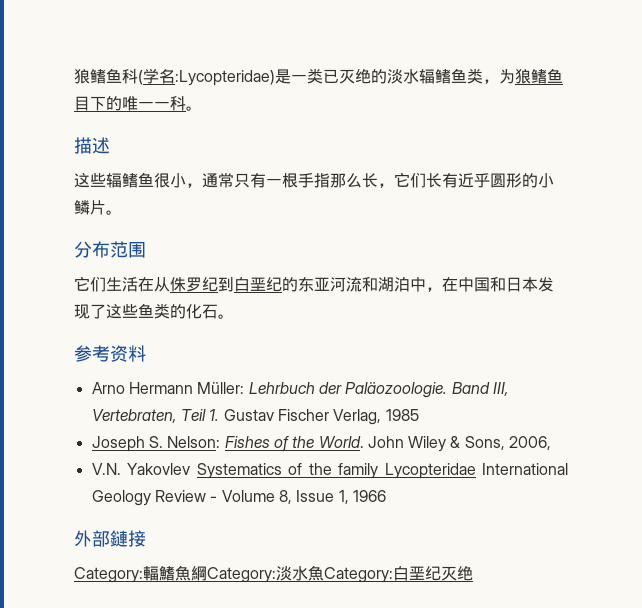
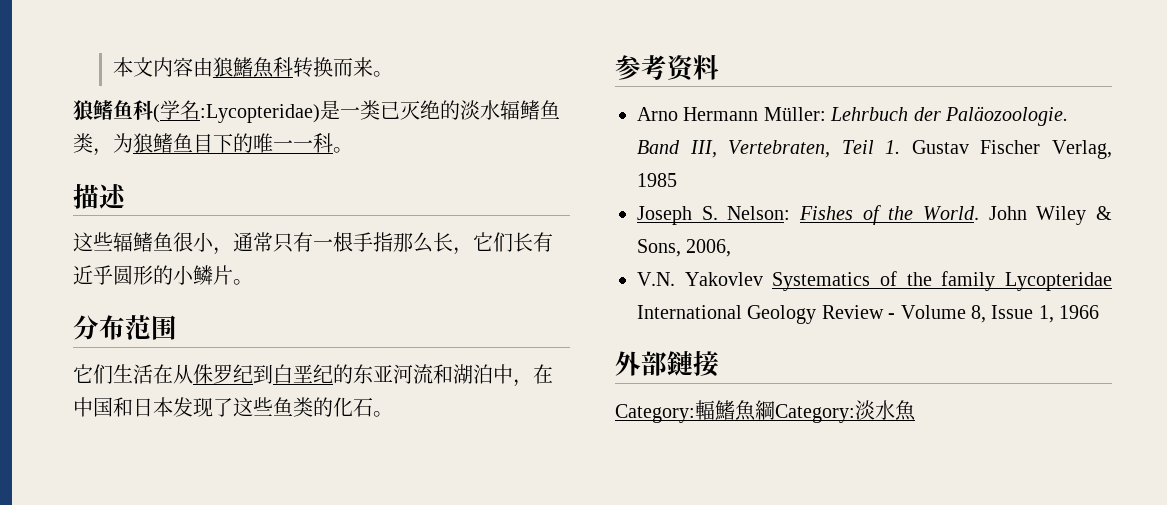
(74, 76) none -> [112,57,393,78] 本文内容由狼鰭魚科转换而来。 //
[324,566,473,583] Category:白垩纪灭绝 -> (916, 410) none

